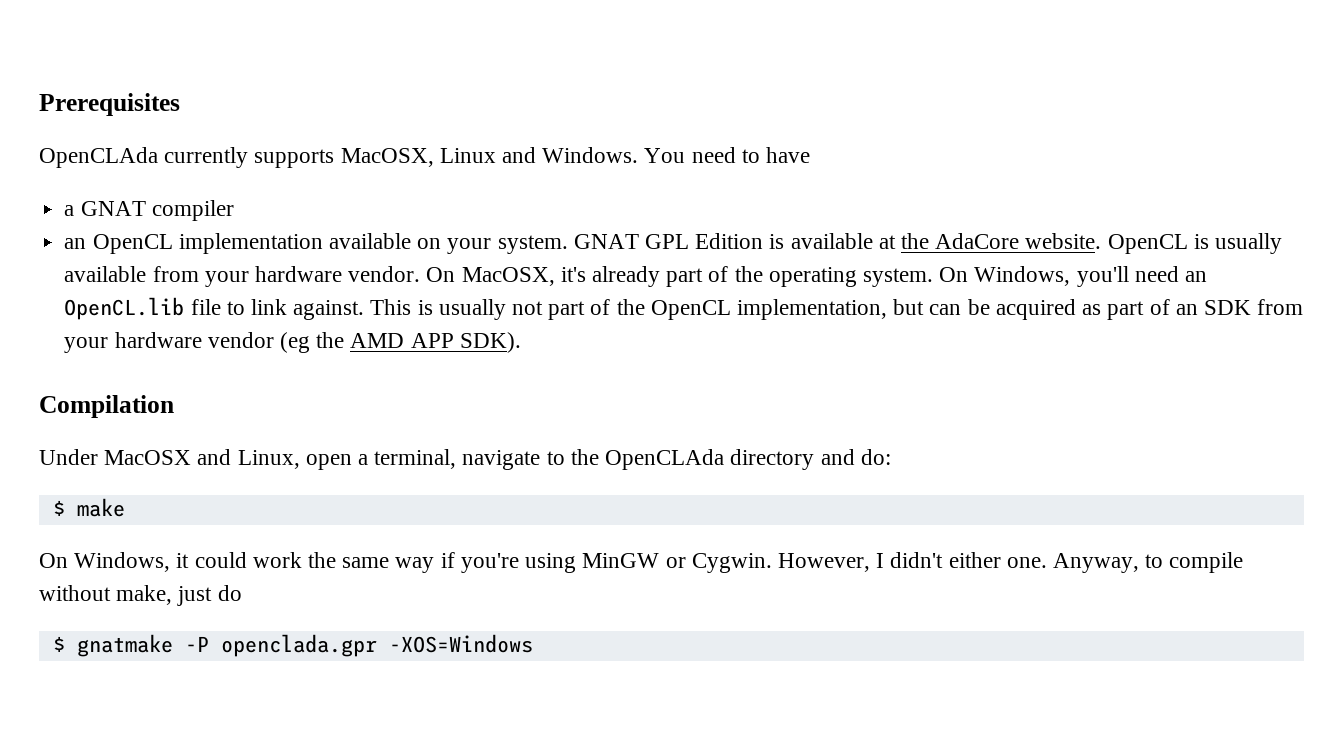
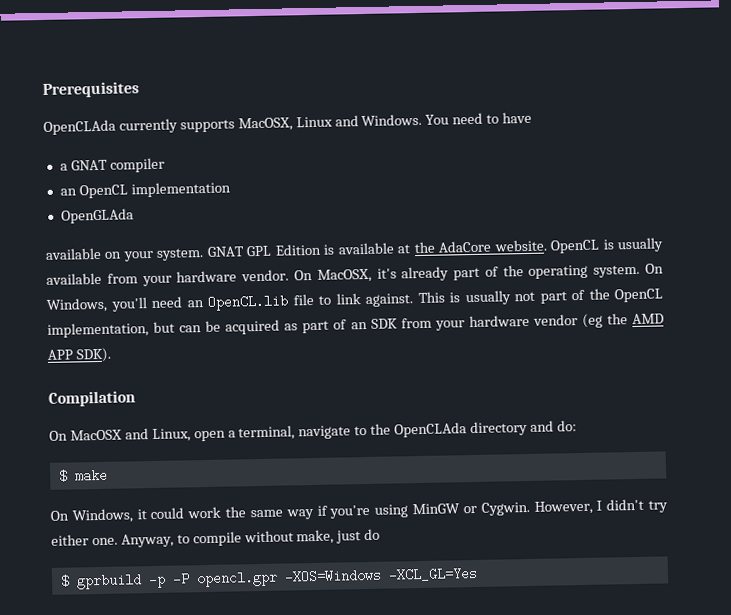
(323, 243) none -> [60,208,134,224] // OpenGLAda //
[39,449,98,465] Under -> [49,430,68,441] On
(944, 560) none -> [648,500,669,513] try
[76,634,533,657] gnatmake -P openclada.gpr -XOS=Windows -> [75,566,478,590] gprbuild -p -P opencl.gpr -XOS=Windows -XCL_GL=Yes

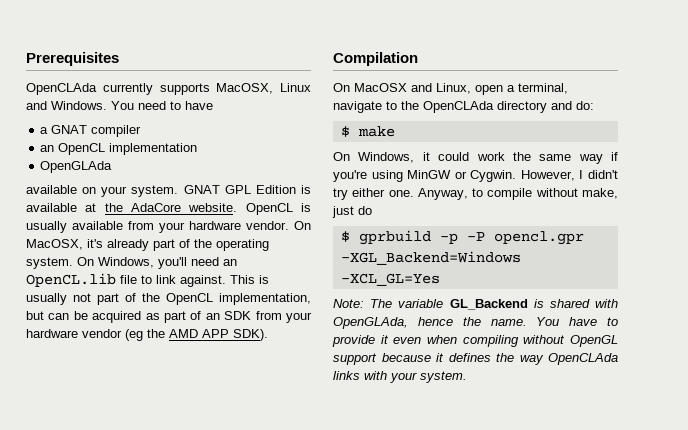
[283,568,382,584] -XOS=Windows -> [340,251,521,265] -XGL_Backend=Windows
(478, 574) none -> [333,299,618,310] [333,317,618,329] [332,335,618,347] [333,353,618,365] [333,371,467,383] // Note: The variable GL_Backend is shared with OpenGLAda, hence the name. You have to provide it even when compiling without OpenGL support because it defines the way OpenCLAda links with your system.

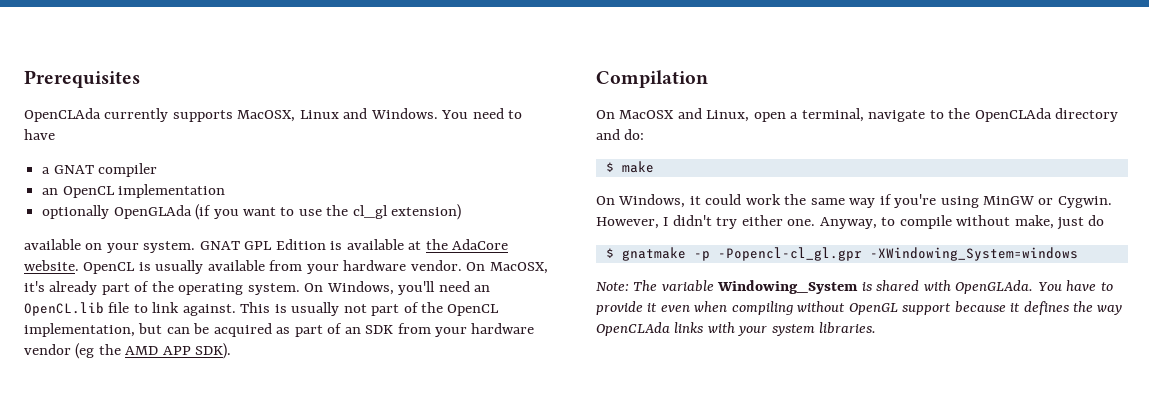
(198, 149) none -> [42,205,110,219] optionally
(113, 167) none -> [195,204,462,220] (if you want to use the cl_gl extension)
[358,230,584,245] [340,251,521,265] [340,273,440,286] gprbuild -p -P opencl.gpr -XGL_Backend=Windows -XCL_GL=Yes -> [621,247,1078,261] gnatmake -p -Popencl-cl_gl.gpr -XWindowing_System=windows
[449,299,528,310] GL_Backend -> [717,280,859,294] Windowing_System
[333,317,527,329] OpenGLAda, hence the name. -> [955,280,1034,294] OpenGLAda.
[420,371,467,383] system. -> [771,322,877,336] system libraries.

